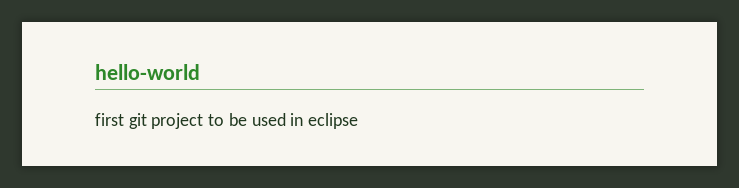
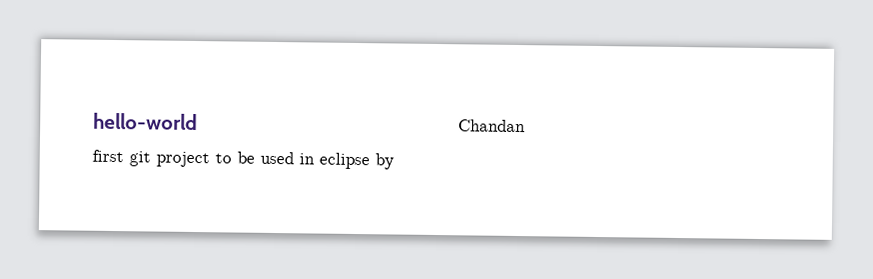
(359, 121) none -> [375,153,394,170] [458,119,526,133] by Chandan

